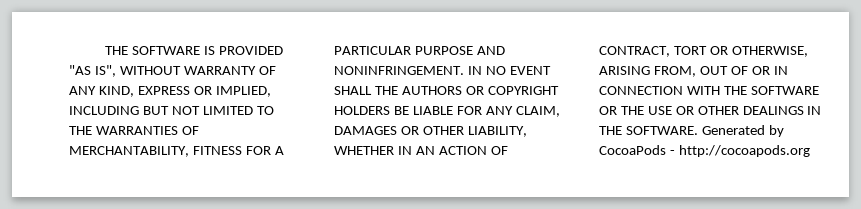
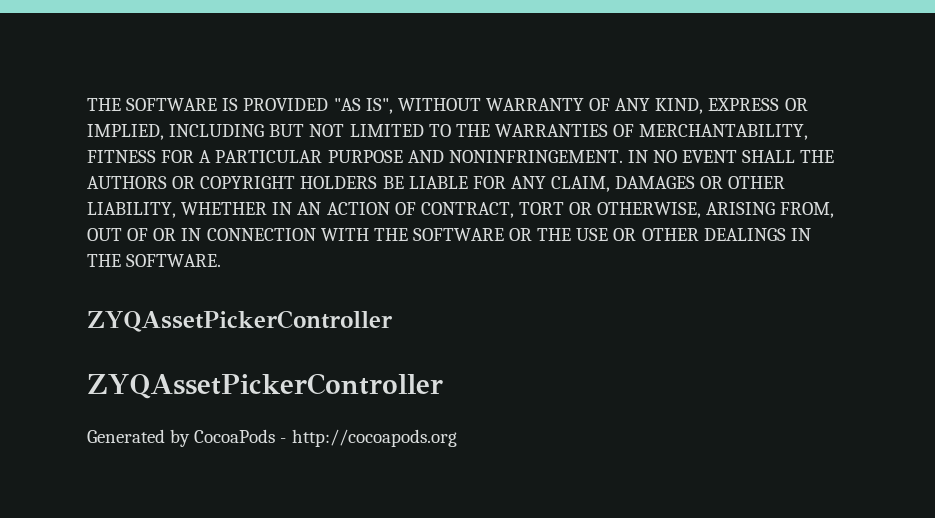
(698, 130) none -> [87,310,393,332] [87,373,443,399] // ZYQAssetPickerController // ZYQAssetPickerController //

